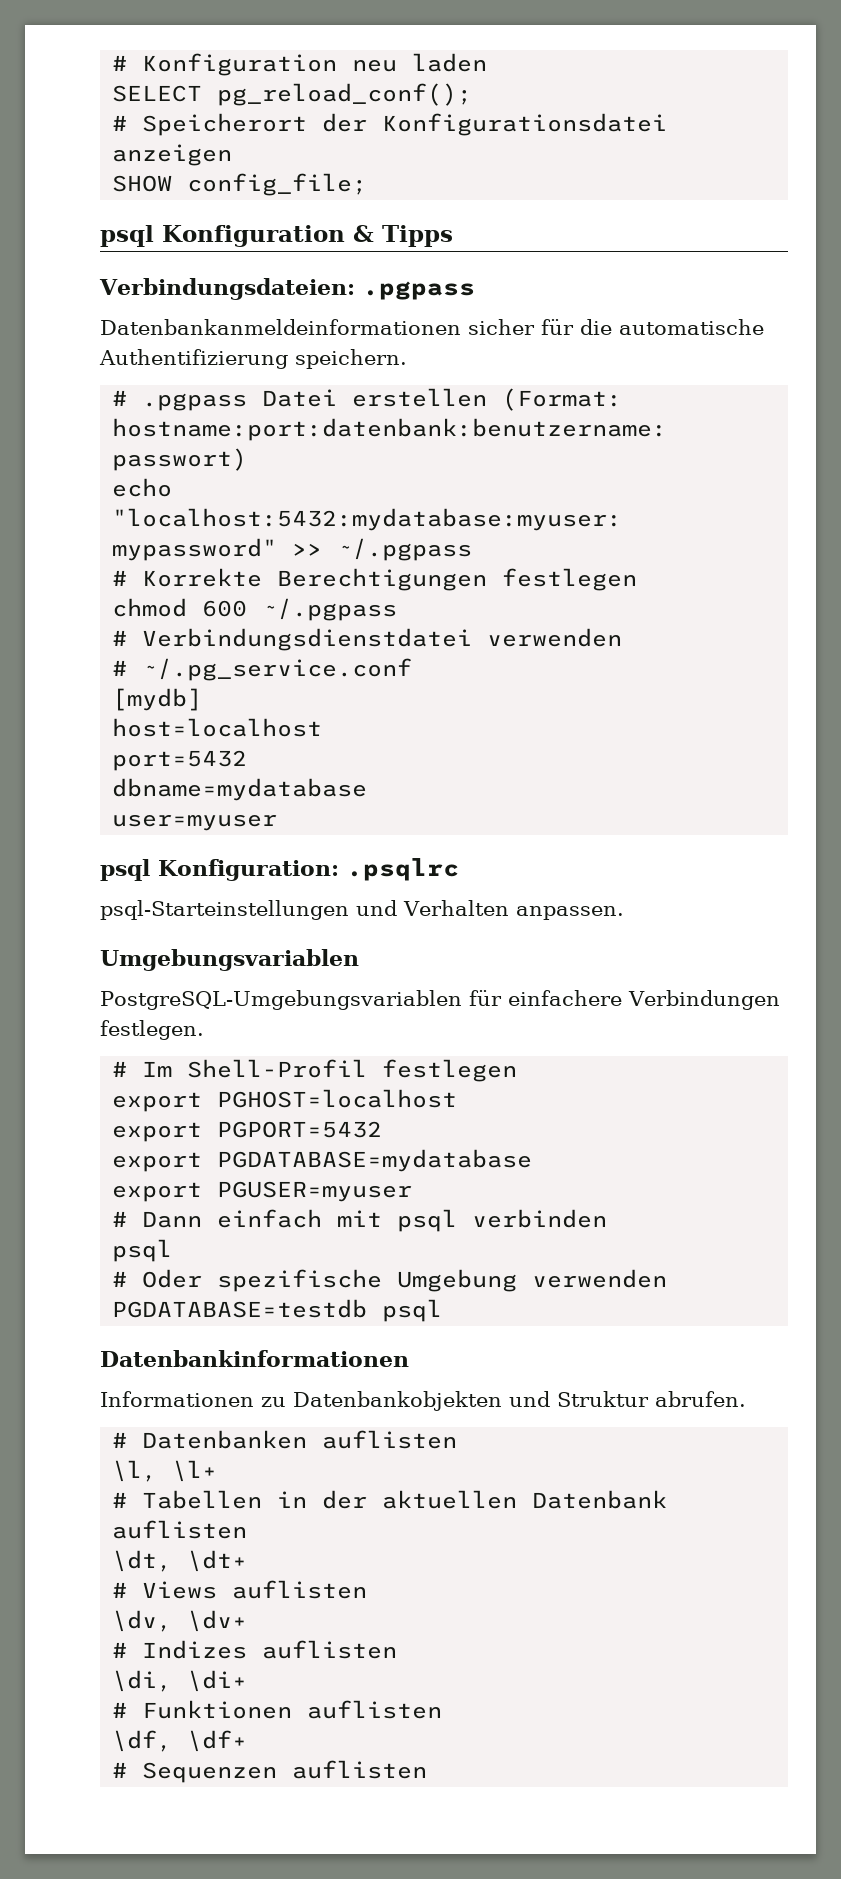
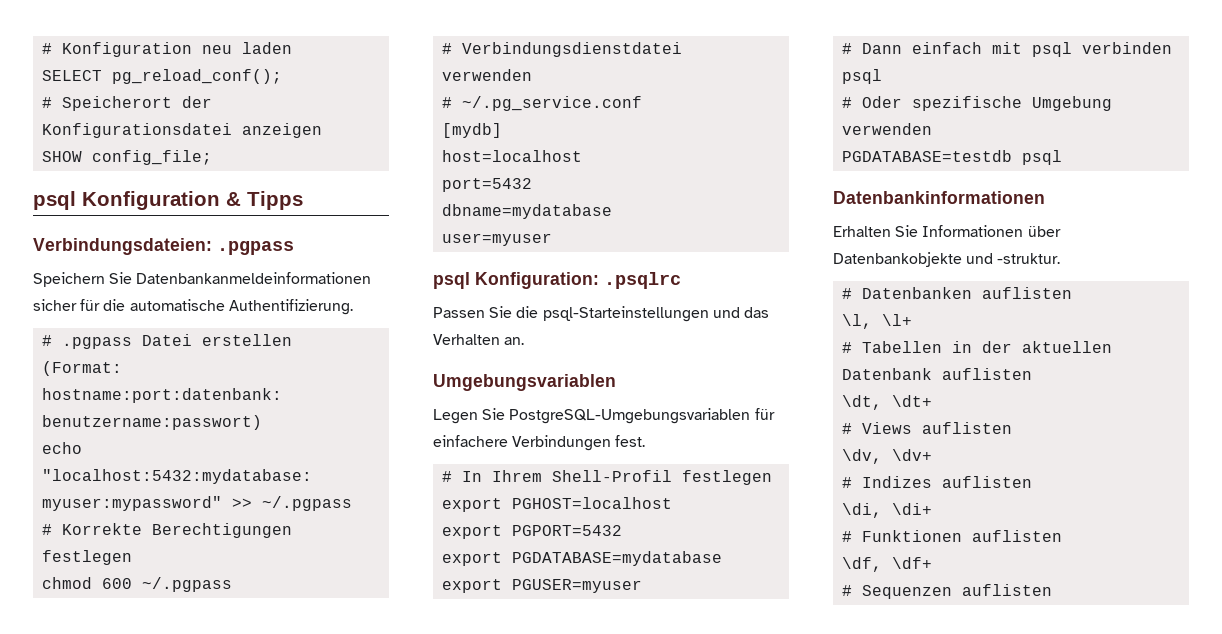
(475, 290) none -> [33,272,133,287] Speichern Sie
[99,349,407,369] Authentifizierung speichern. -> [228,299,353,315] Authentifizierung.
[100,900,624,920] psql-Starteinstellungen und Verhalten anpassen. -> [433,306,769,322] [433,334,525,345] Passen Sie die psql-Starteinstellungen und das Verhalten an.
(359, 960) none -> [433,408,506,424] Legen Sie
[100,1020,204,1040] [112,1061,173,1077] festlegen. // # Im -> [615,435,646,447] [442,470,543,482] fest. // # In Ihrem
[100,1391,746,1411] Informationen zu Datenbankobjekten und Struktur abrufen. -> [833,225,1061,237] [833,252,1061,267] Erhalten Sie Informationen über Datenbankobjekte und -struktur.

